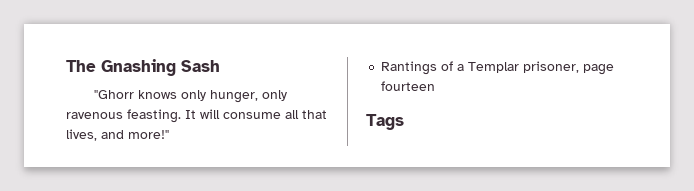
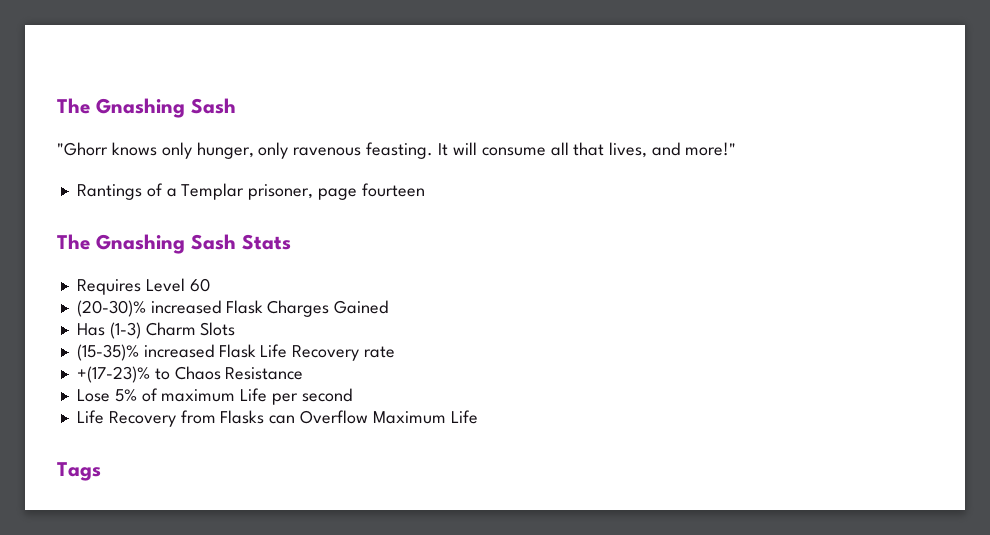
(436, 86) none -> [57,234,291,254] [76,278,210,295] [76,300,389,317] [76,322,236,339] [76,344,396,361] [76,366,304,383] [76,388,352,405] [76,410,478,427] // The Gnashing Sash Stats // Requires Level 60 // (20-30)% increased Flask Charges Gained // Has (1-3) Charm Slots // (15-35)% increased Flask Life Recovery rate // +(17-23)% to Chaos Resistance // Lose 5% of maximum Life per second // Life Recovery from Flasks can Overflow Maximum Life

